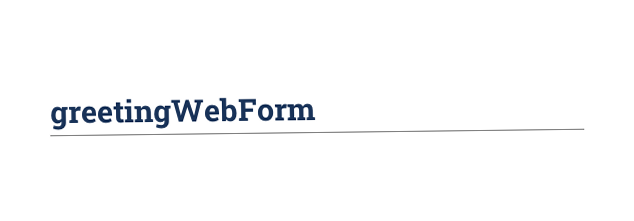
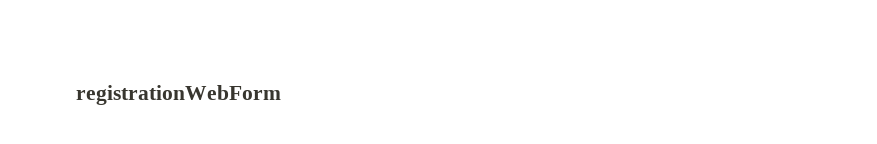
[49,96,316,131] greetingWebForm -> [76,85,281,105] registrationWebForm

